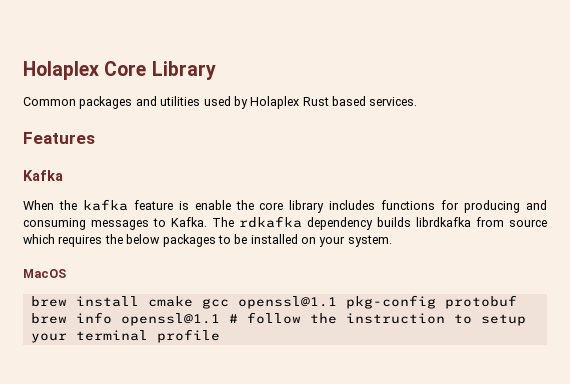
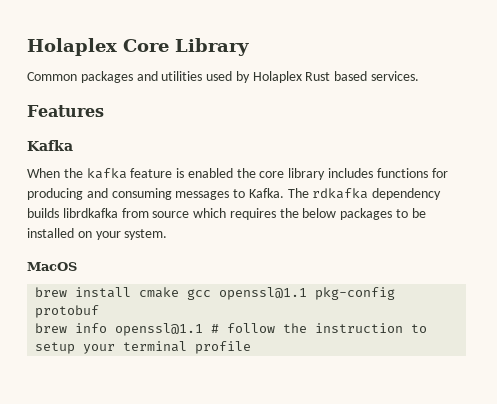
[194,200,231,210] enable -> [187,168,233,178] enabled

